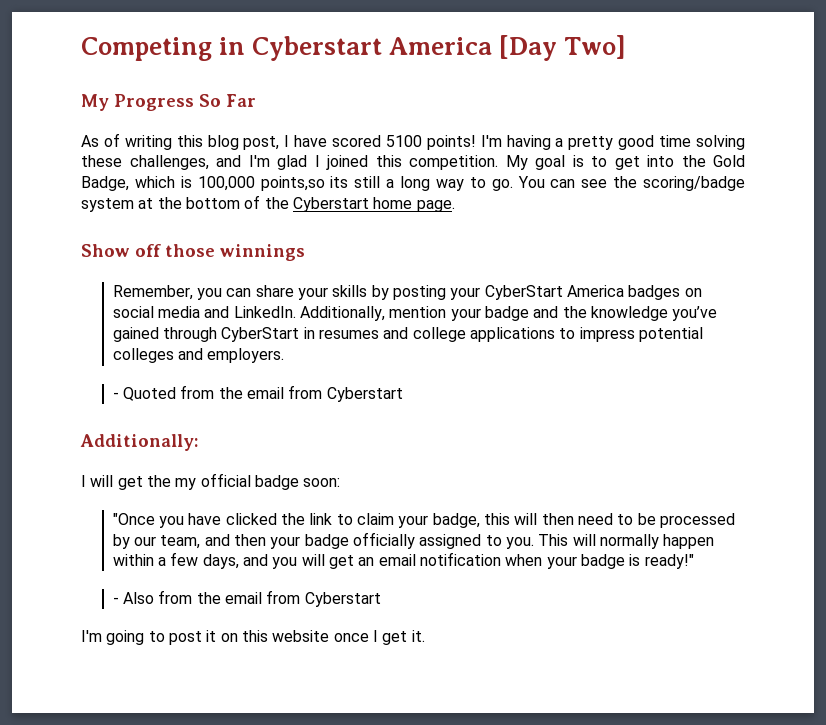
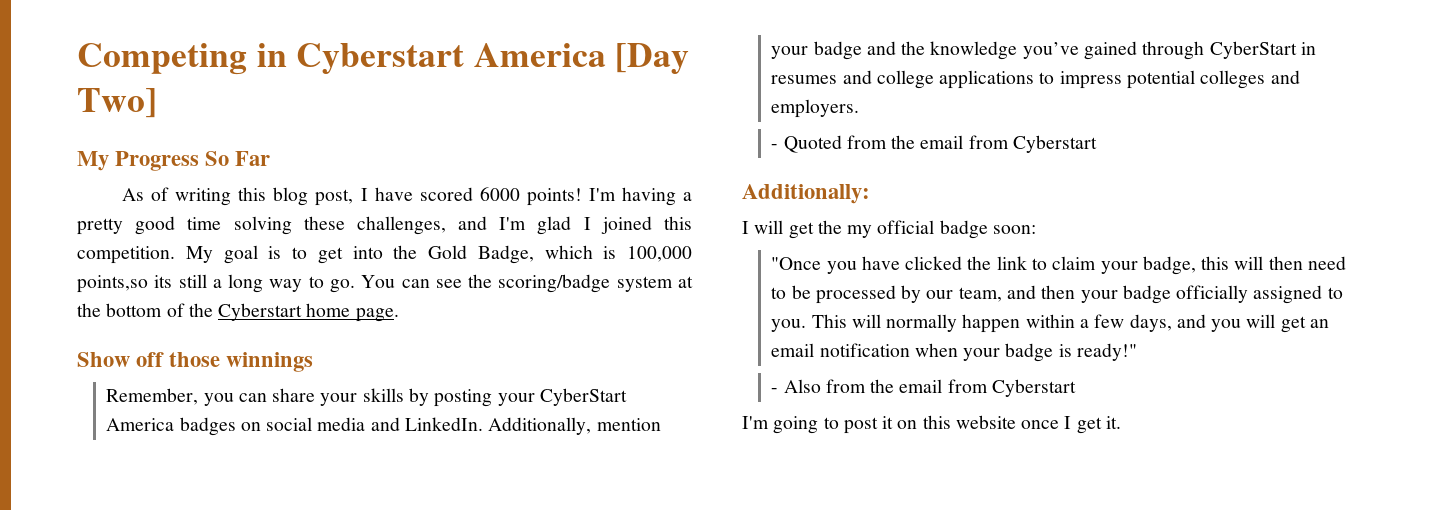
[385,135,422,147] 5100 -> [479,187,520,201] 6000

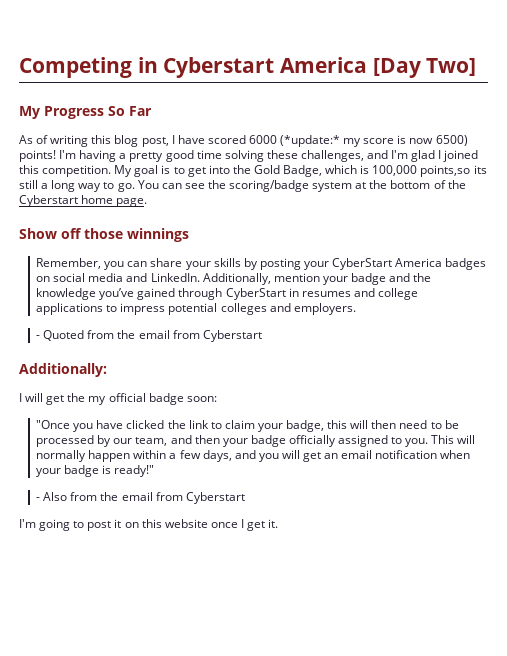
(520, 194) none -> [280,135,468,147] (*update:* my score is now 6500)

